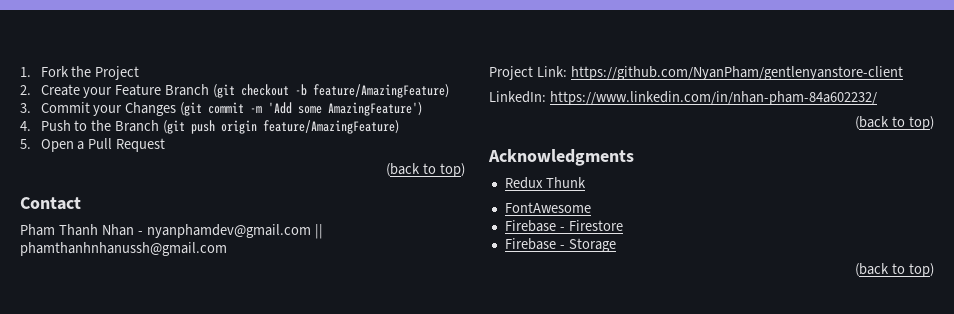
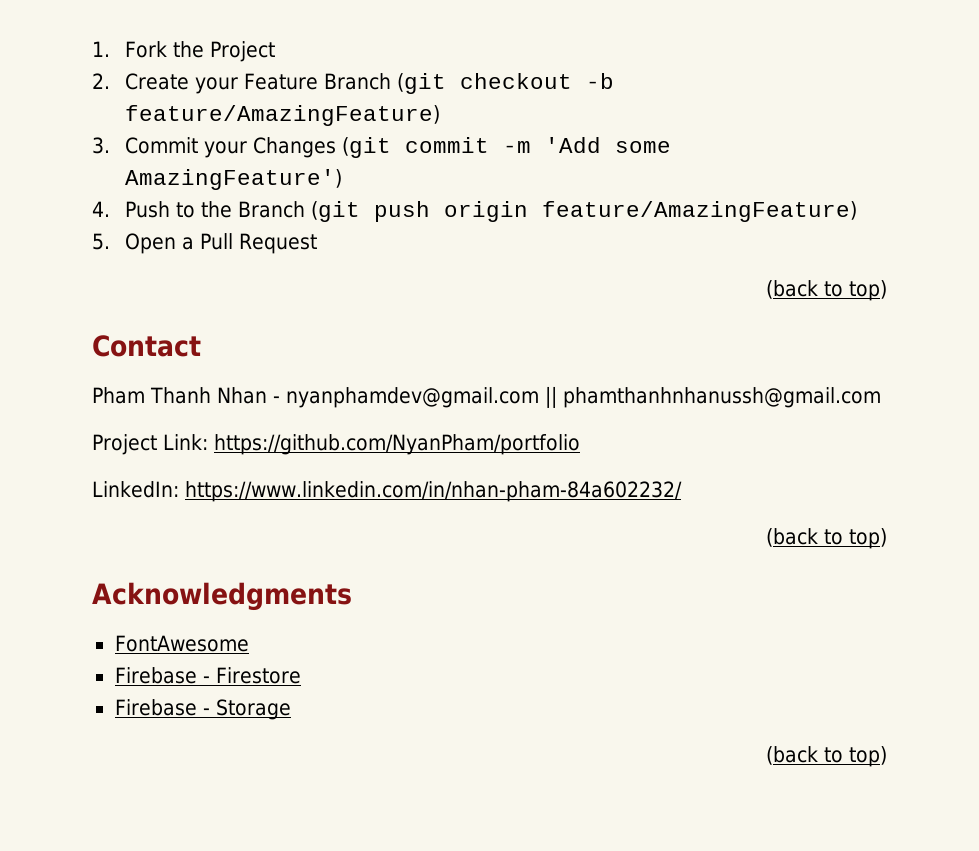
[570,66,903,80] https://github.com/NyanPham/gentlenyanstore-client -> [214,434,580,455] https://github.com/NyanPham/portfolio
[504,177,586,189] // Redux Thunk -> (352, 596) none

